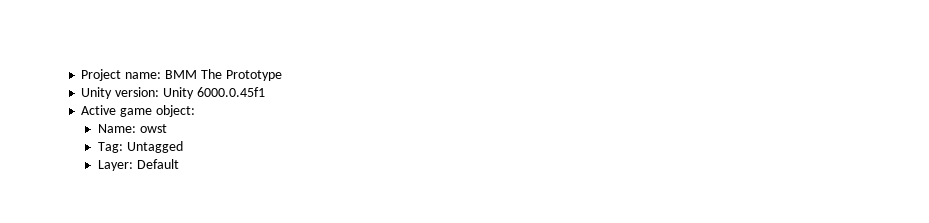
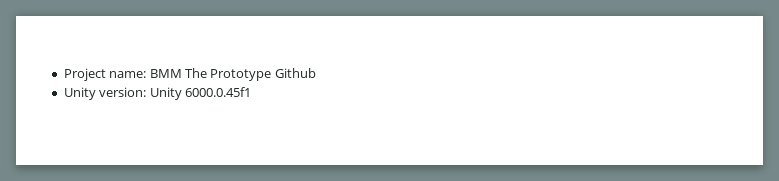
(282, 75) none -> [274,68,316,78] Github
[81,105,195,117] [97,124,167,133] [97,141,183,153] [97,159,179,171] // Active game object: // Name: owst // Tag: Untagged // Layer: Default -> (251, 92) none

